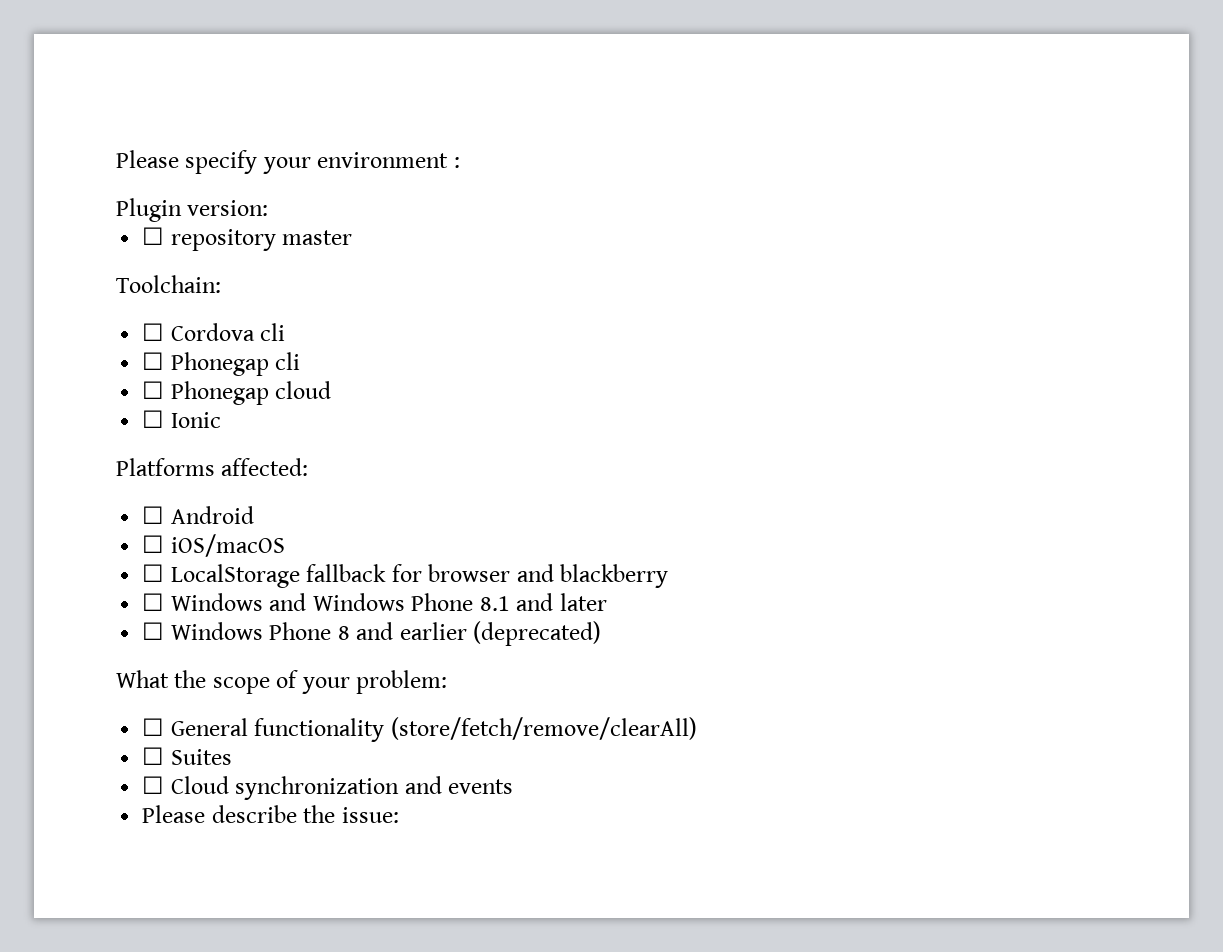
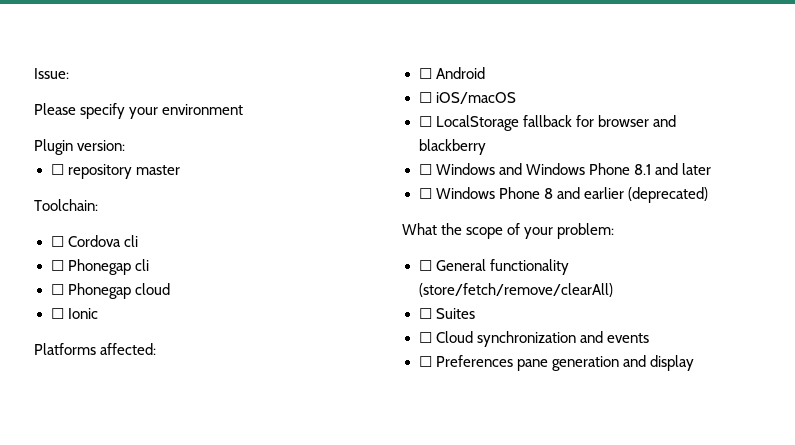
(116, 159) none -> [34,68,69,79] Issue: //
[453,157,460,168] : -> (244, 109) none
[142,805,399,823] Please describe the issue: -> [418,355,694,371] ☐ Preferences pane generation and display

